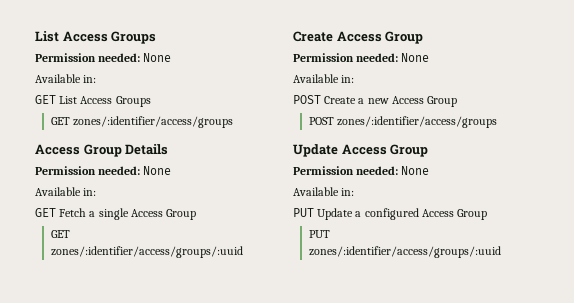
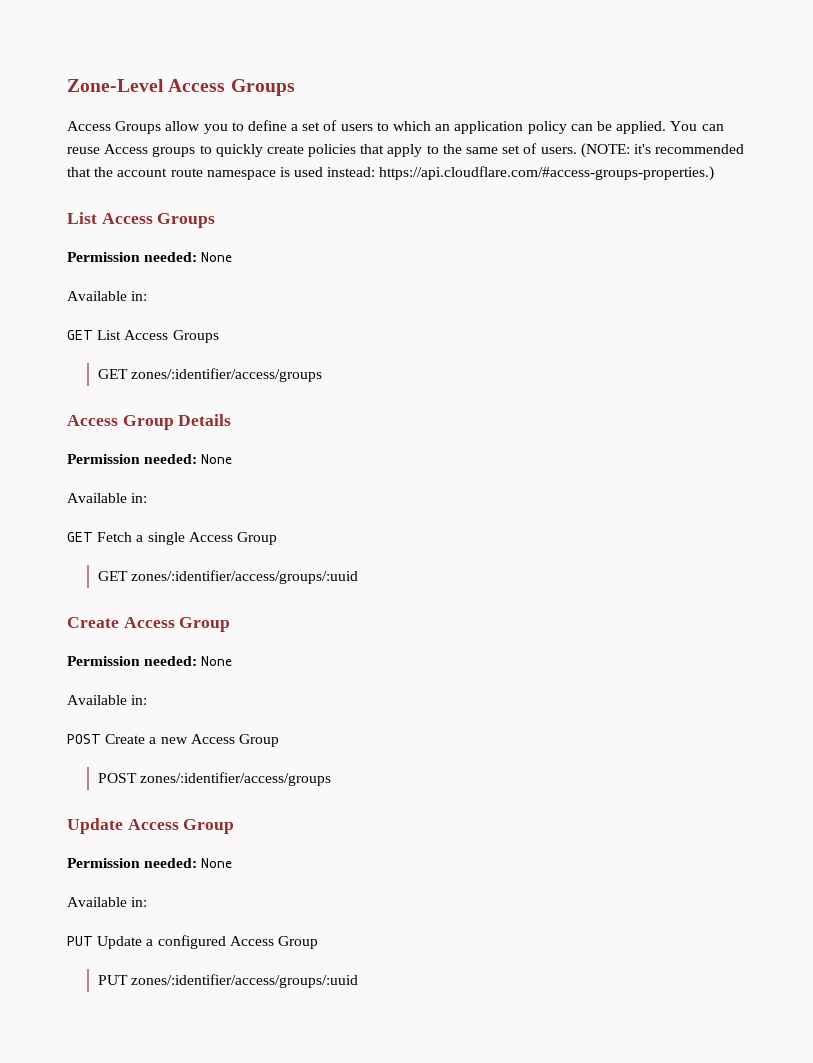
(35, 36) none -> [67,79,295,96] [67,120,724,134] [67,143,745,158] [67,166,715,181] Zone-Level Access Groups // Access Groups allow you to define a set of users to which an application policy can be applied. You can reuse Access groups to quickly create policies that apply to the same set of users. (NOTE: it's recommended that the account route namespace is used instead: https://api.cloudflare.com/#access-groups-properties.) //

